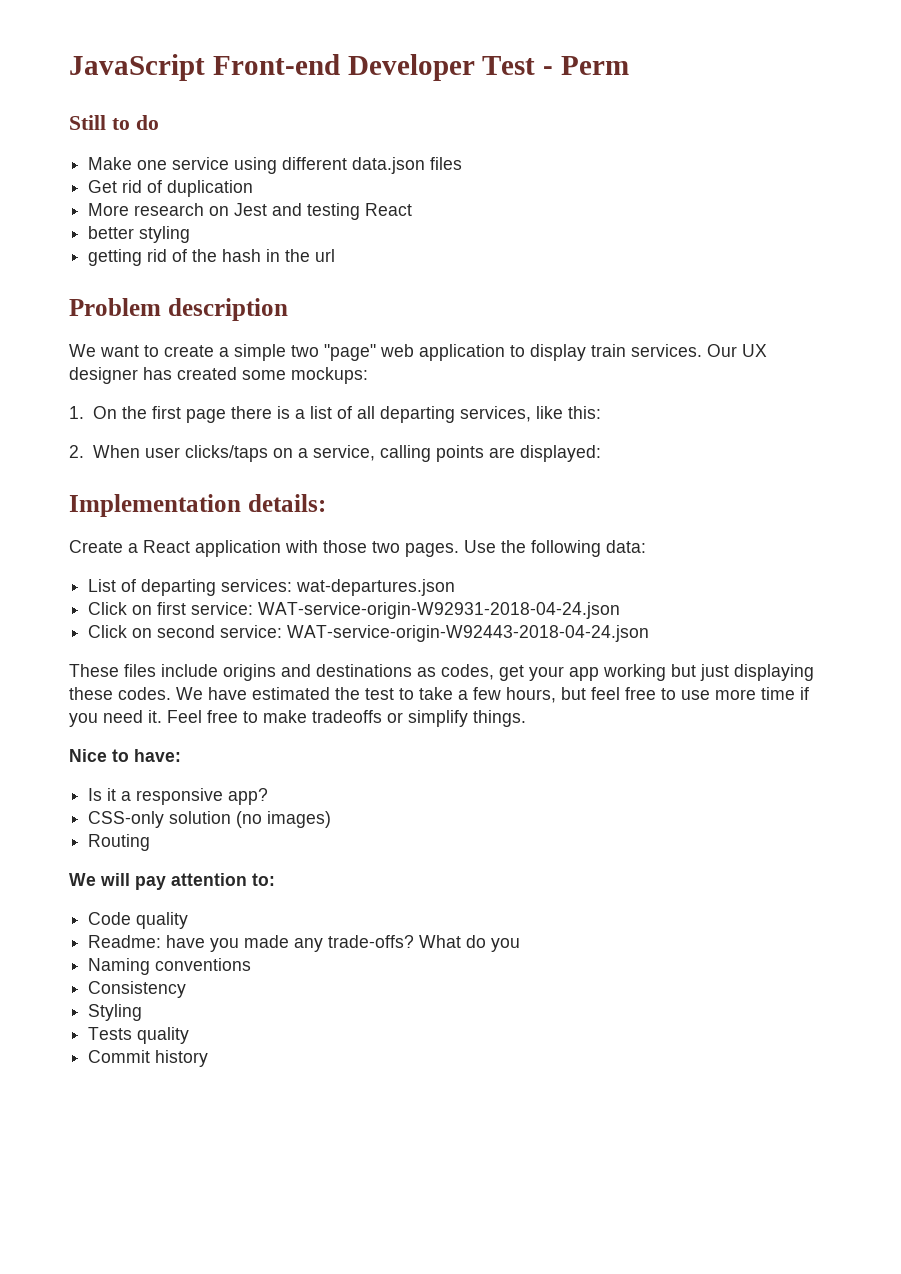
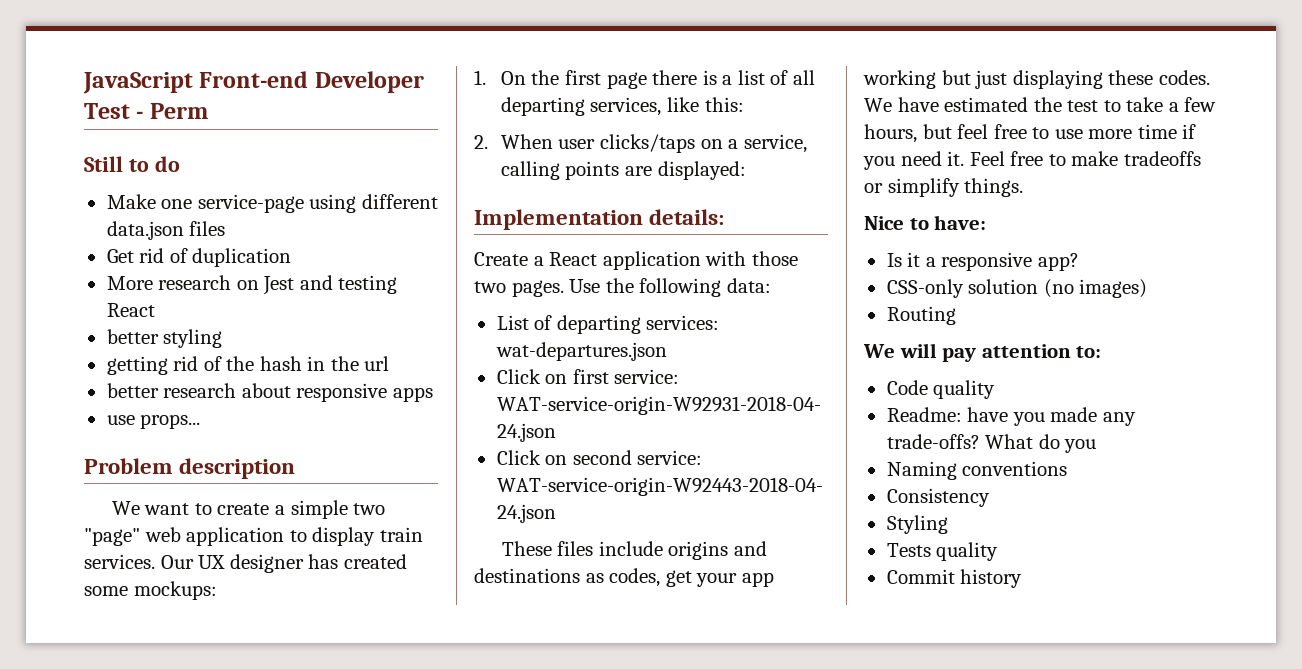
[172,157,230,170] service -> [197,194,304,213] service-page
(336, 255) none -> [106,383,433,402] [106,414,201,429] // better research about responsive apps // use props...

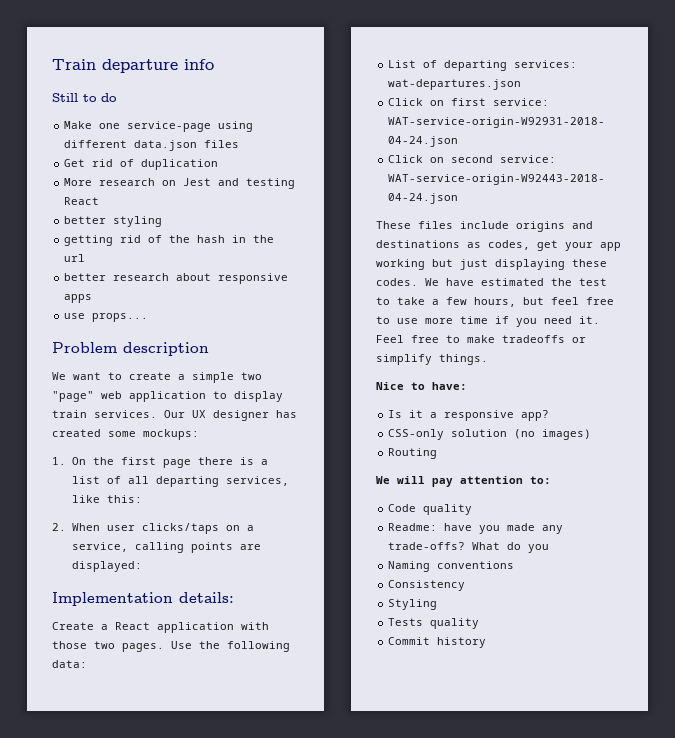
[83,71,424,94] [84,103,208,119] JavaScript Front-end Developer Test - Perm -> [52,59,214,73] Train departure info

